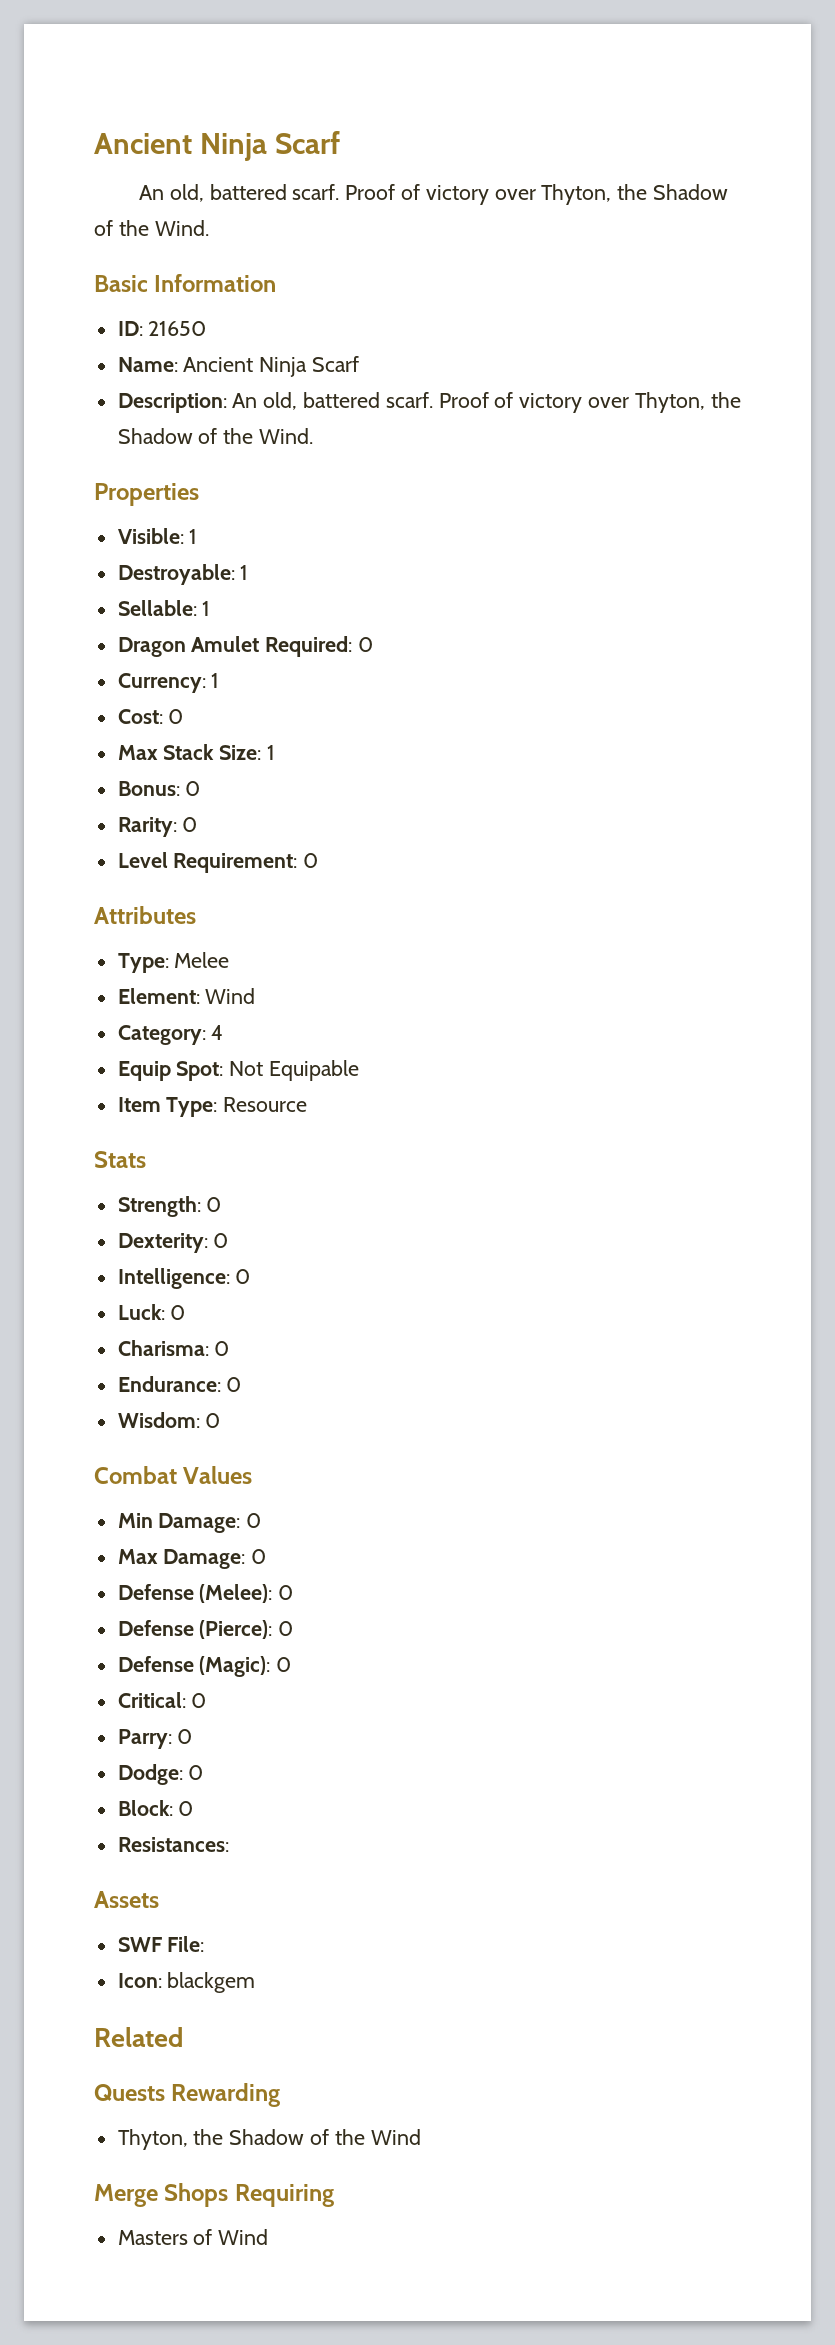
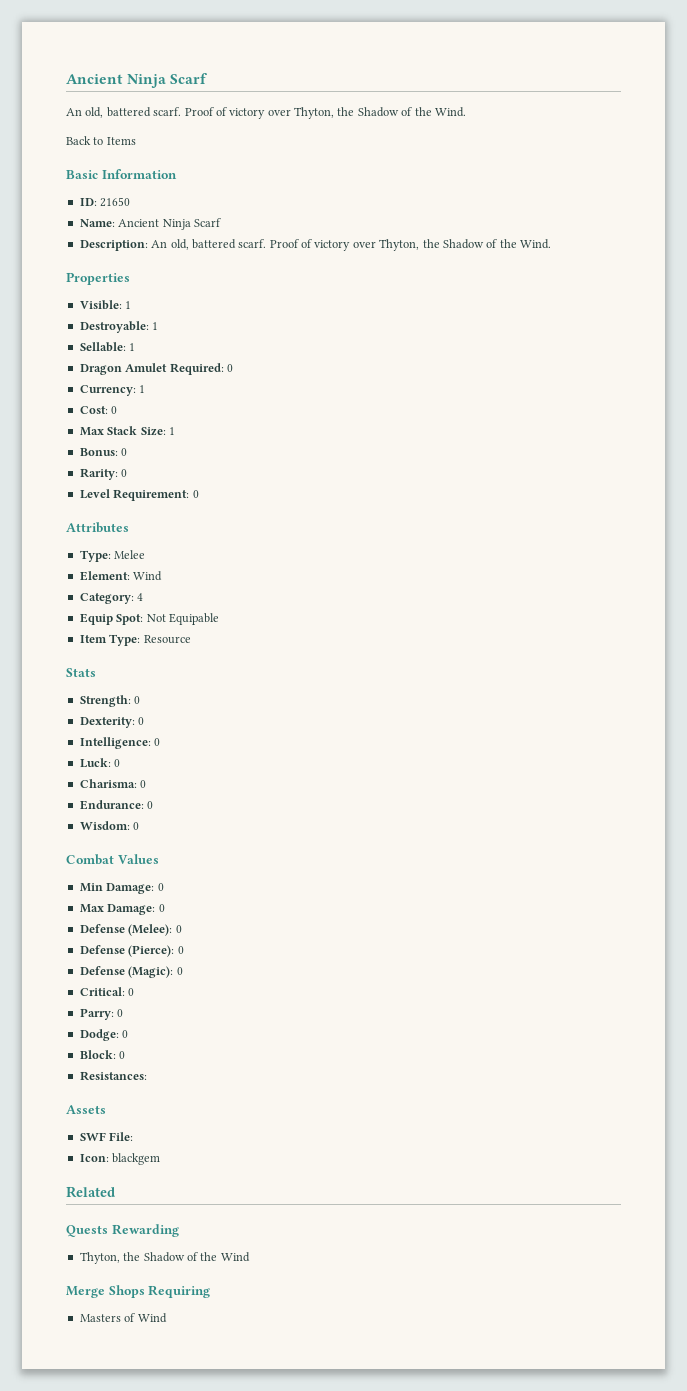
(209, 228) none -> [66,136,136,145] // Back to Items

